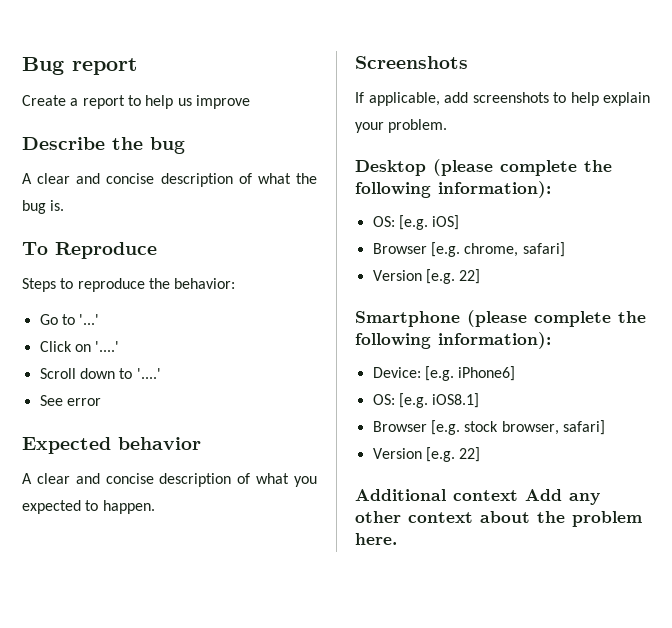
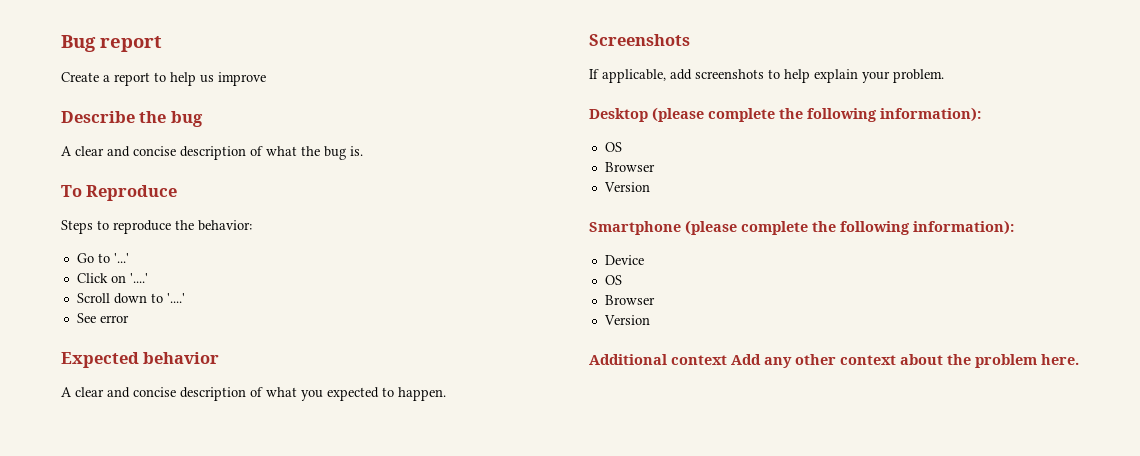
[372,215,460,230] [372,242,565,257] [372,269,481,284] OS: [e.g. iOS] // Browser [e.g. chrome, safari] // Version [e.g. 22] -> [604,142,622,152] [604,162,655,172] [603,182,650,192] OS // Browser // Version
[372,366,516,381] [372,393,480,408] [372,420,605,435] [372,447,481,462] Device: [e.g. iPhone6] // OS: [e.g. iOS8.1] // Browser [e.g. stock browser, safari] // Version [e.g. 22] -> [604,255,644,265] [604,275,622,285] [604,295,655,305] [603,315,650,325] Device // OS // Browser // Version

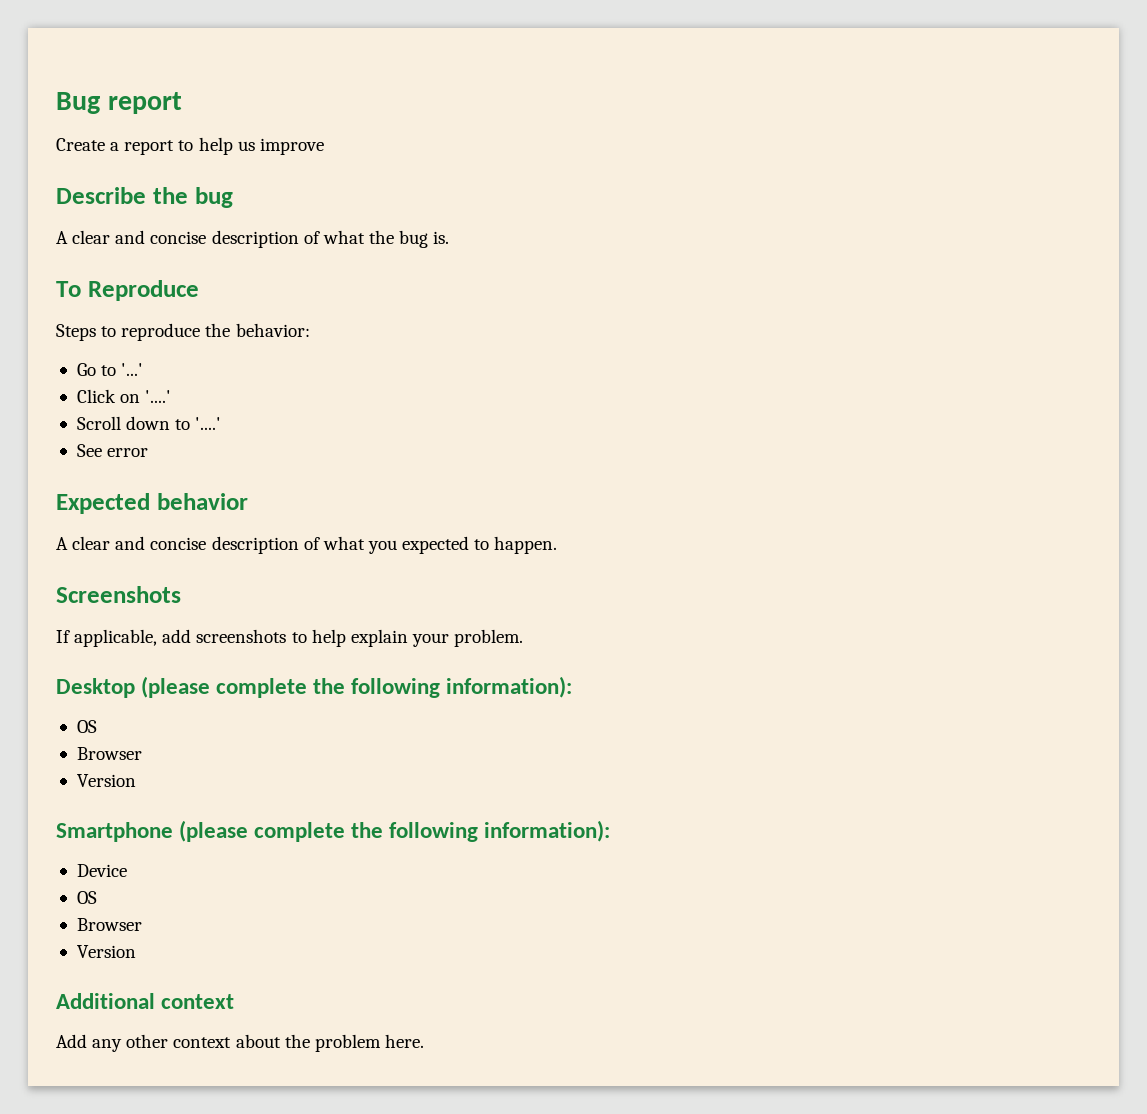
(727, 360) none -> (235, 1001) //

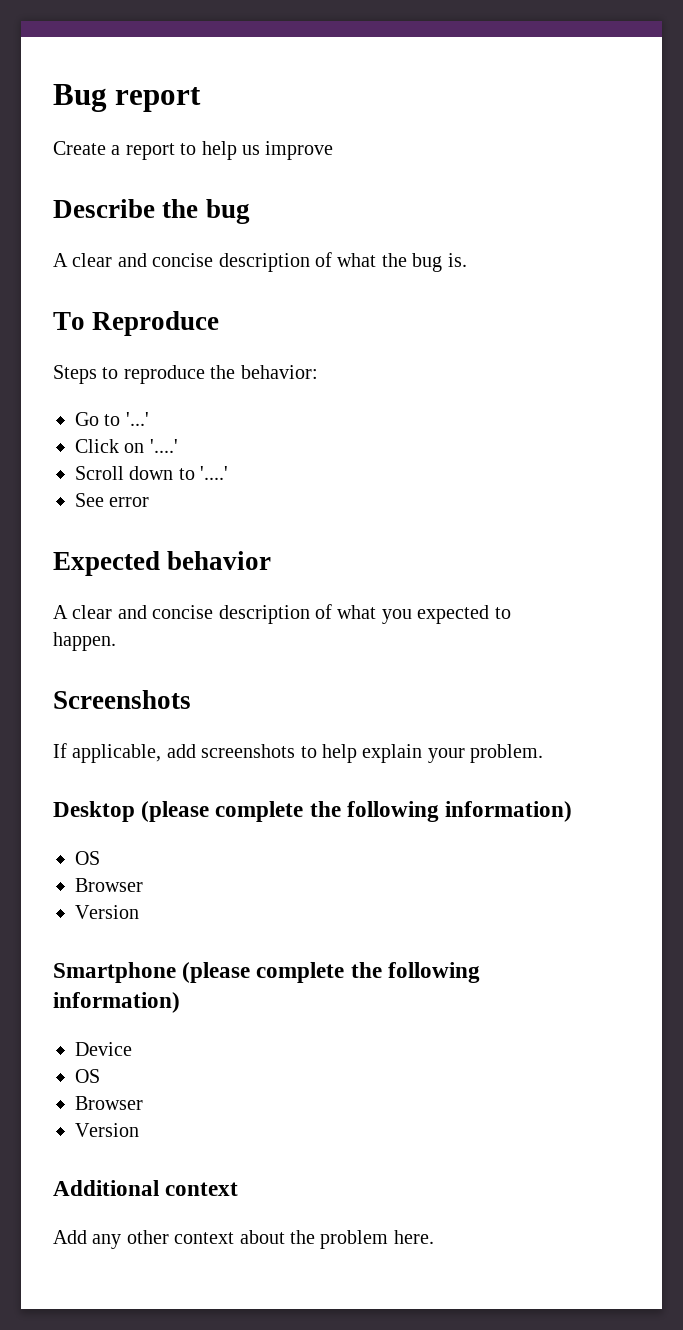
[446,676,573,698] information): -> [445,801,573,822] information)
[484,820,611,842] information): -> [53,992,180,1013] information)

